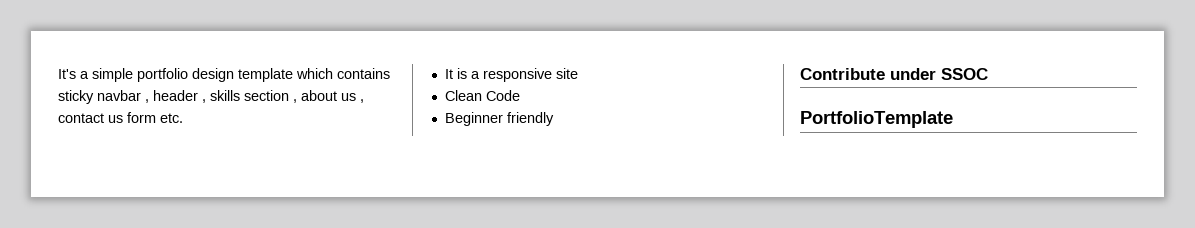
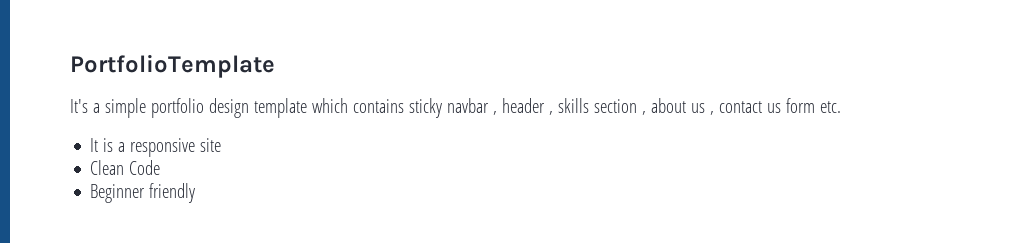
(58, 74) none -> [70,54,275,78] PortfolioTemplate //
[800,68,988,80] [800,111,953,128] // Contribute under SSOC // PortfolioTemplate -> (196, 193) none

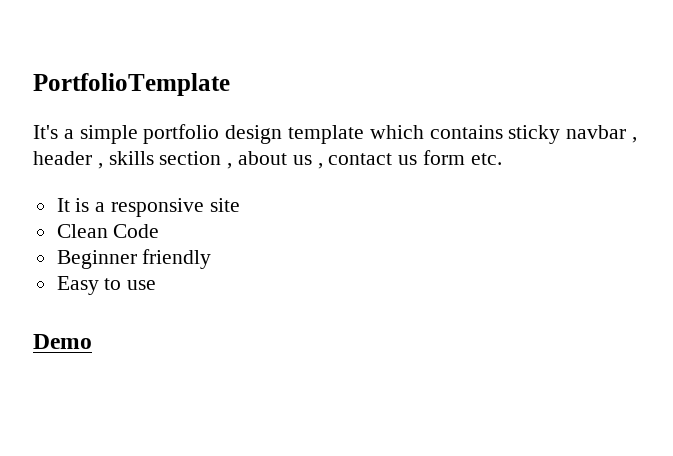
(196, 193) none -> [56,276,157,295] [33,334,92,349] // Easy to use // Demo

